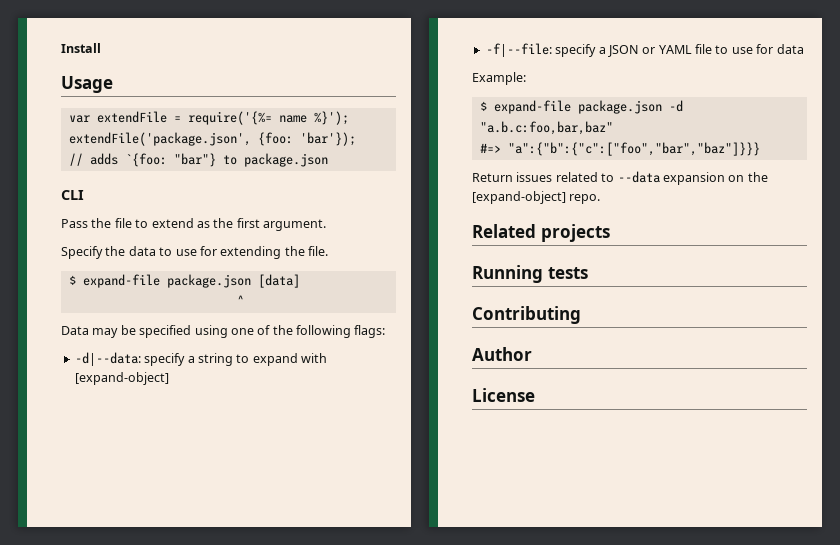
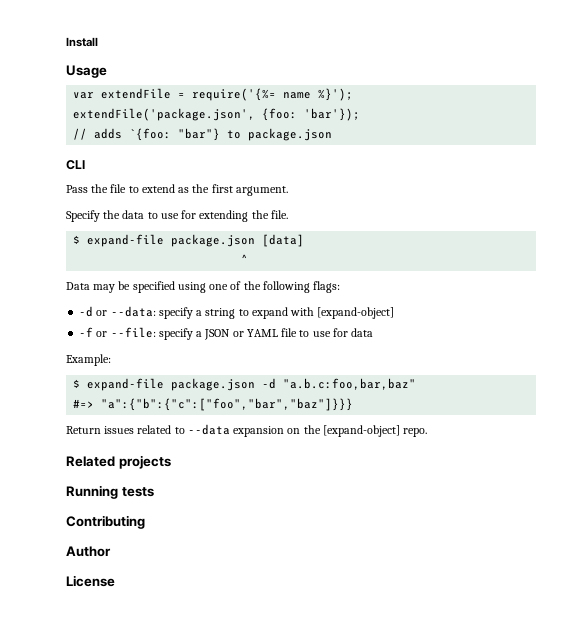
[74,352,141,366] -d|--data: -> [79,306,156,317] -d or --data:
[485,43,552,57] -f|--file: -> [79,327,156,338] -f or --file:

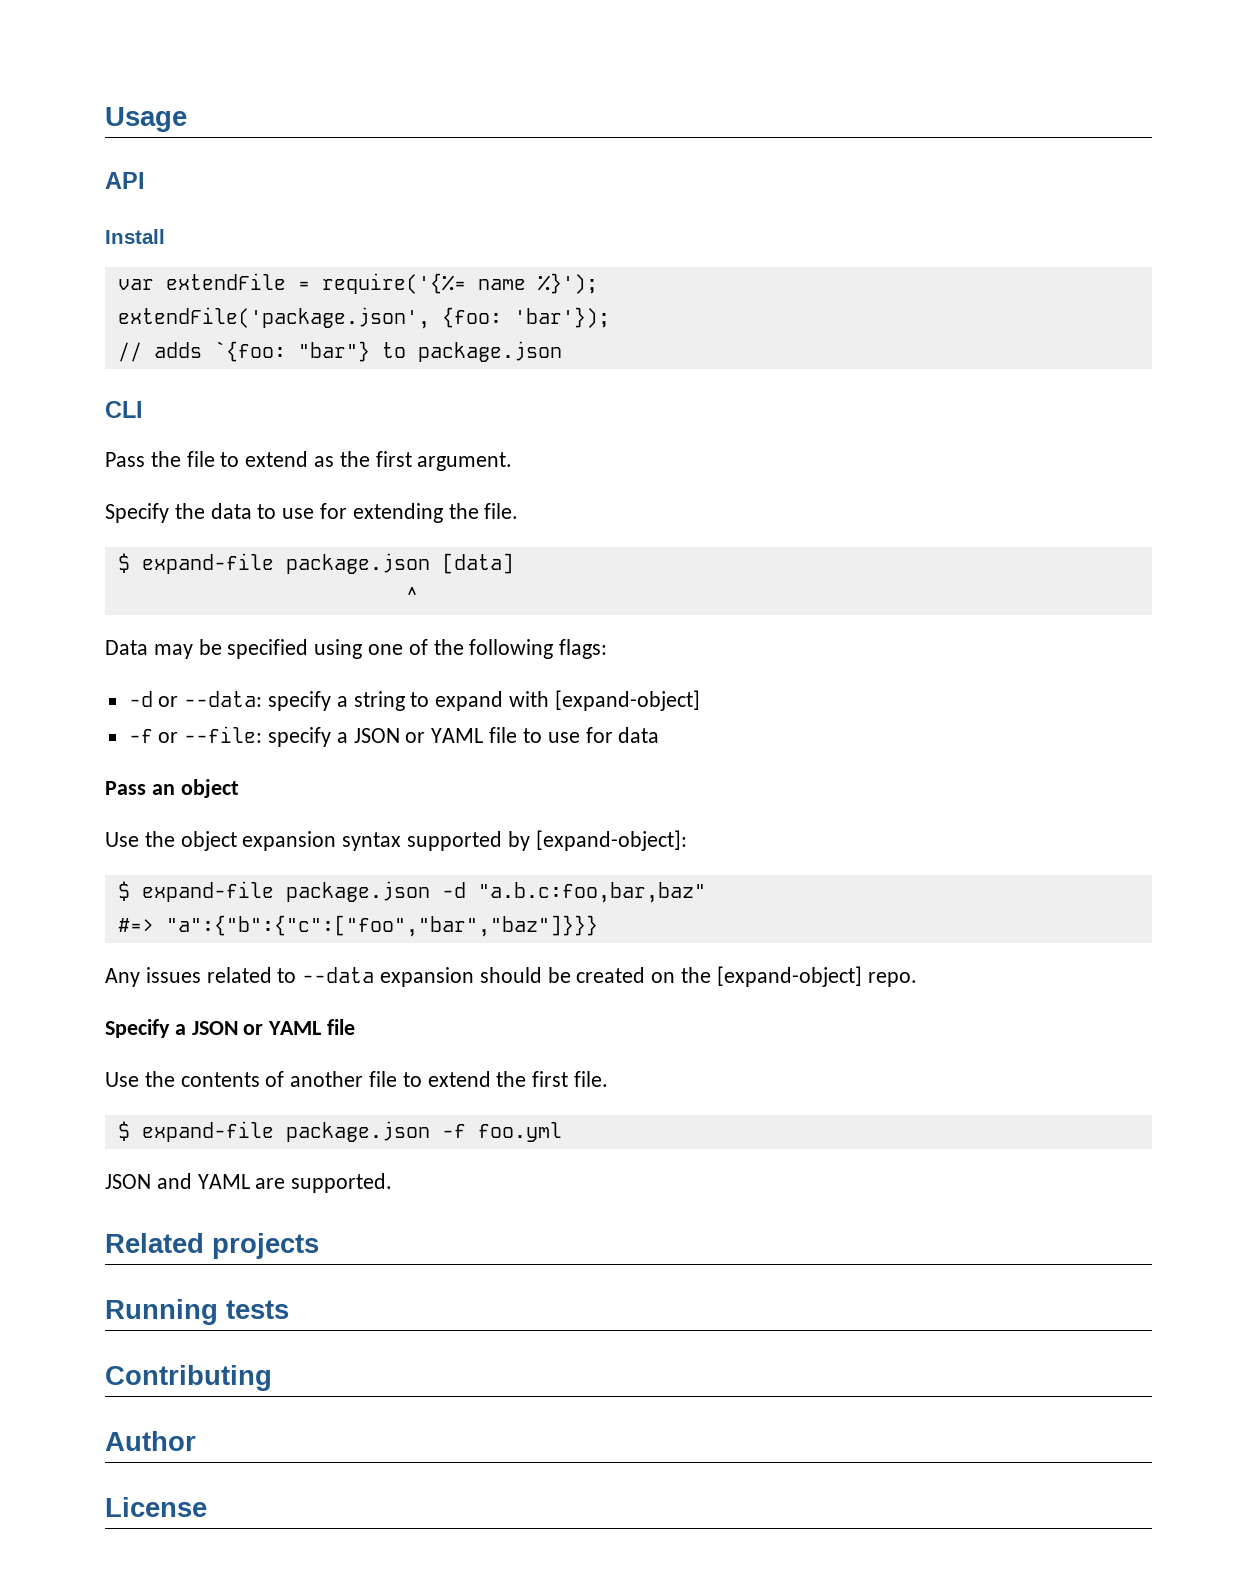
(66, 42) none -> [105,107,187,132] [105,172,145,189] Usage // API //
[66,65,107,78] // Usage -> (165, 236) none
[66,354,111,366] Example: -> [105,779,239,798] [105,830,687,851] Pass an object // Use the object expansion syntax supported by [expand-object]:
[66,426,101,434] Return -> [105,968,140,987] Any
(285, 431) none -> [479,967,646,983] should be created
(428, 432) none -> [105,1019,356,1038] [105,1071,609,1087] [117,1121,562,1142] [105,1173,393,1193] // Specify a JSON or YAML file // Use the contents of another file to extend the first file. // $ expand-file package.json -f foo.yml // JSON and YAML are supported.

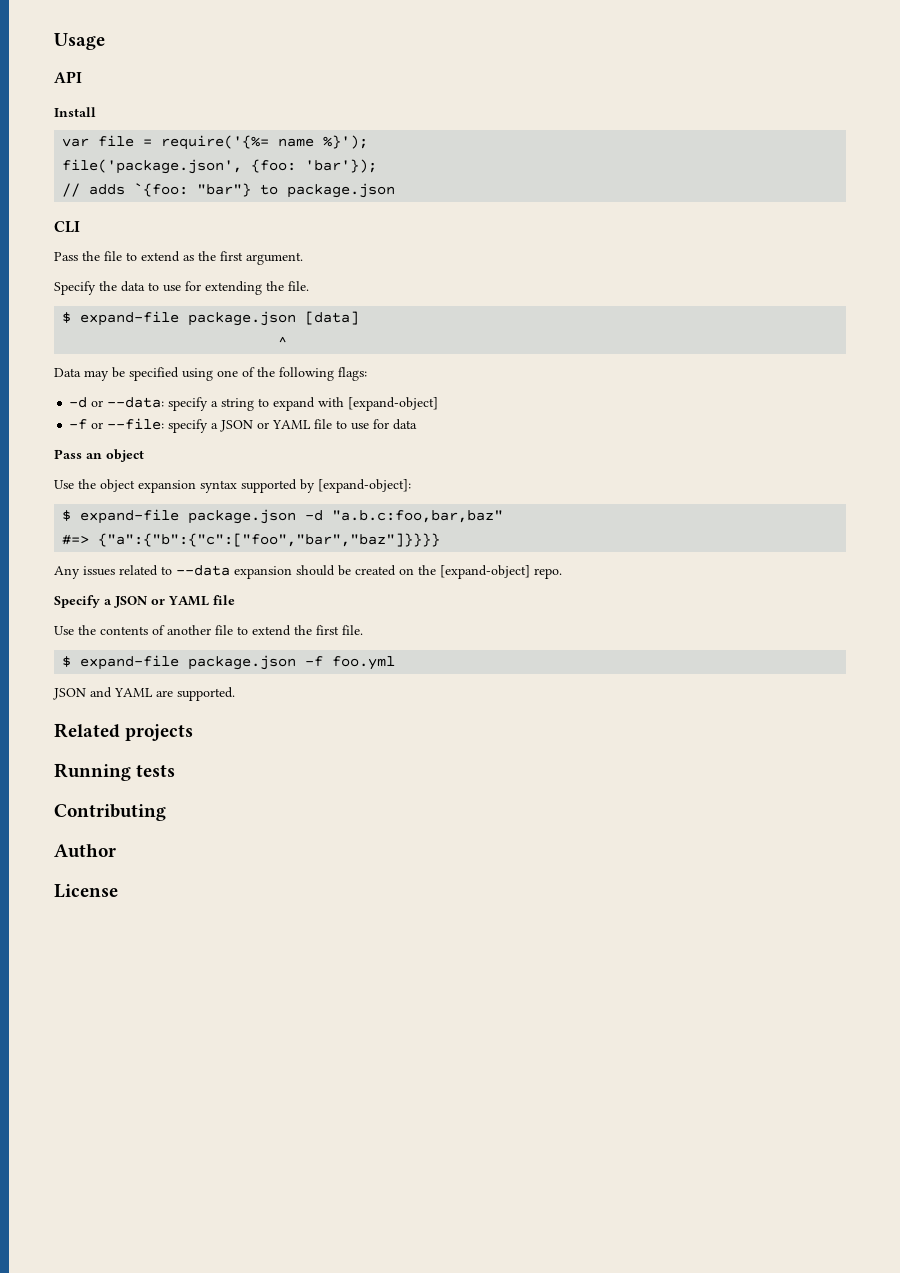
[165,273,286,290] extendFile -> [98,135,135,147] file
[117,307,430,329] extendFile('package.json', -> [62,159,243,174] file('package.json',
[165,915,598,937] "a":{"b":{"c":["foo","bar","baz"]}}} -> [98,533,441,547] {"a":{"b":{"c":["foo","bar","baz"]}}}}

